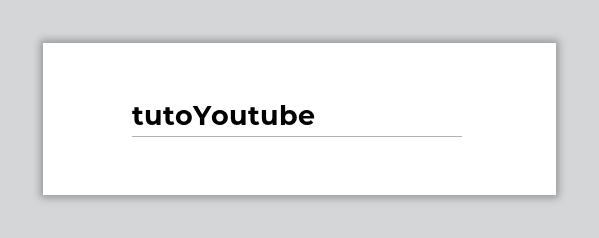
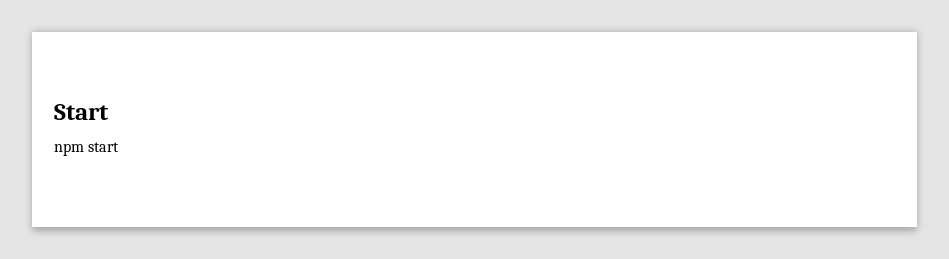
[132,105,315,125] tutoYoutube -> [54,104,109,120] [54,142,120,156] Start // npm start

